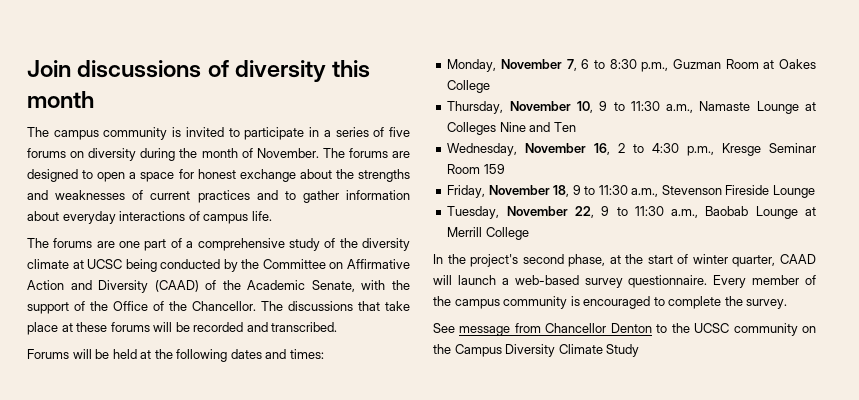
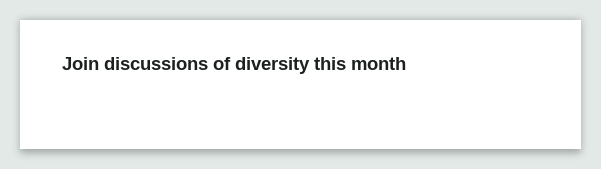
[27,127,411,140] [27,148,410,161] [27,169,410,182] [27,190,410,203] [27,211,272,224] [27,238,411,251] [27,259,410,272] [27,280,410,293] [27,301,410,314] [27,322,338,335] [27,349,324,362] [447,59,816,72] [447,80,491,93] [447,101,816,114] [447,122,576,135] [447,143,816,156] [447,164,505,174] [447,185,815,198] [447,206,816,219] [447,227,529,240] [433,254,816,267] [433,275,816,288] [433,296,788,309] [433,323,816,336] [433,344,640,357] // The campus community is invited to participate in a series of five forums on diversity during the month of November. The forums are designed to open a space for honest exchange about the strengths and weaknesses of current practices and to gather information about everyday interactions of campus life. // The forums are one part of a comprehensive study of the diversity climate at UCSC being conducted by the Committee on Affirmative Action and Diversity (CAAD) of the Academic Senate, with the support of the Office of the Chancellor. The discussions that take place at these forums will be recorded and transcribed. // Forums will be held at the following dates and times: // Monday, November 7, 6 to 8:30 p.m., Guzman Room at Oakes College // Thursday, November 10, 9 to 11:30 a.m., Namaste Lounge at Colleges Nine and Ten // Wednesday, November 16, 2 to 4:30 p.m., Kresge Seminar Room 159 // Friday, November 18, 9 to 11:30 a.m., Stevenson Fireside Lounge // Tuesday, November 22, 9 to 11:30 a.m., Baobab Lounge at Merrill College // In the project's second phase, at the start of winter quarter, CAAD will launch a web-based survey questionnaire. Every member of the campus community is encouraged to complete the survey. // See message from Chancellor Denton to the UCSC community on the Campus Diversity Climate Study -> (406, 63) none

